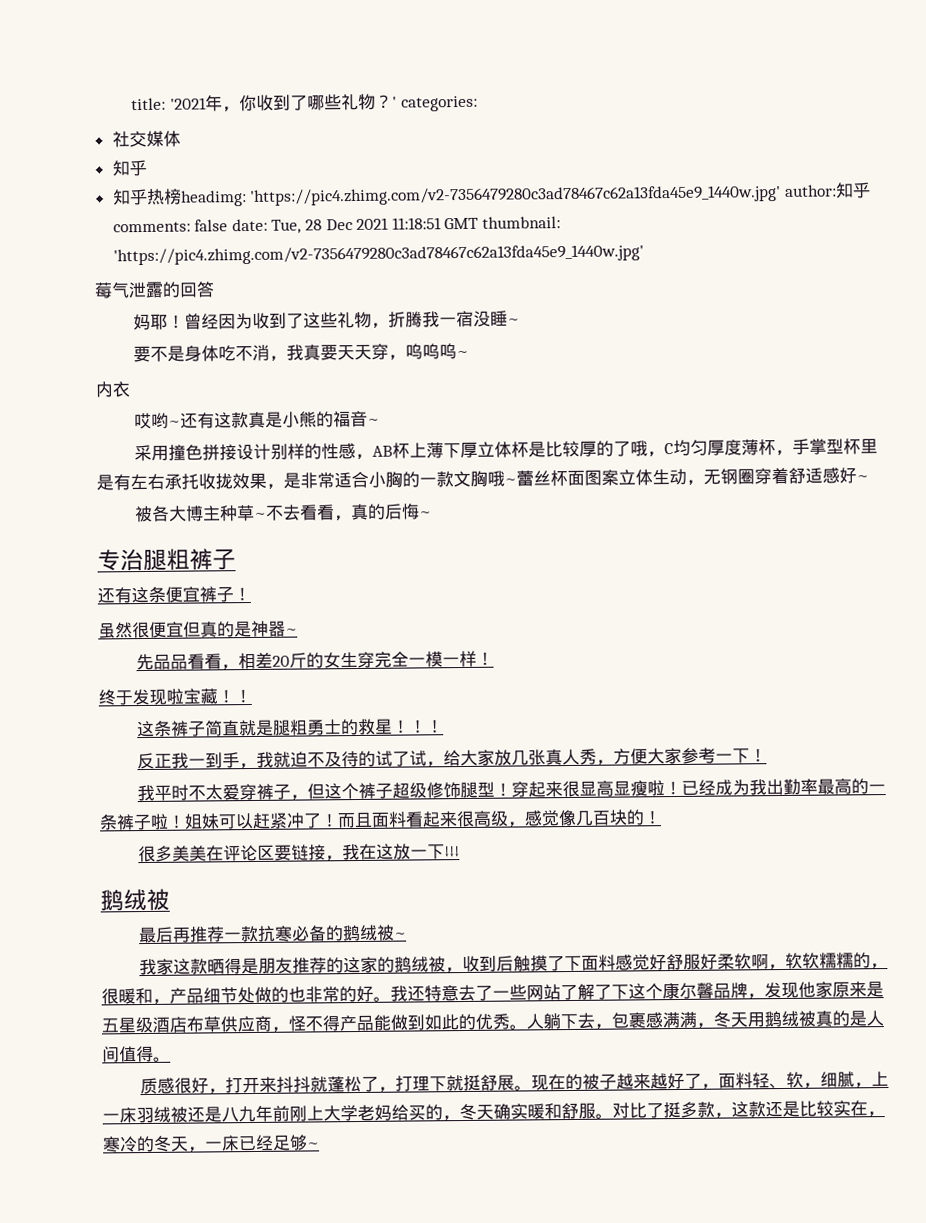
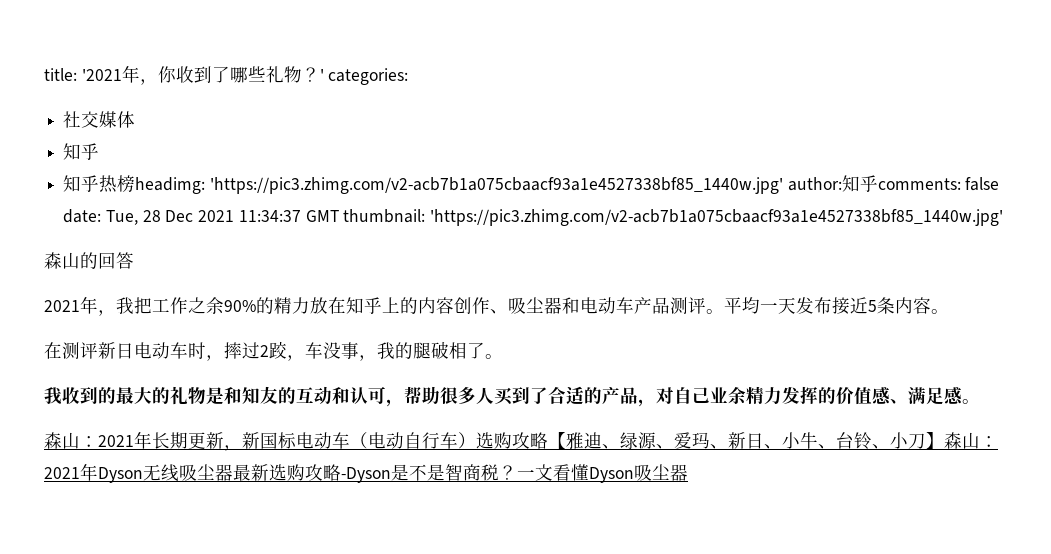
[250,184,782,206] 'https://pic4.zhimg.com/v2-7356479280c3ad78467c62a13fda45e9_1440w.jpg' -> [209,177,783,194] 'https://pic3.zhimg.com/v2-acb7b1a075cbaacf93a1e4527338bf85_1440w.jpg'
[391,217,442,230] 11:18:51 -> [238,210,301,222] 11:34:37
[112,244,644,266] [94,281,164,299] 'https://pic4.zhimg.com/v2-7356479280c3ad78467c62a13fda45e9_1440w.jpg' // 莓气泄露 -> [430,209,1004,226] [44,252,80,269] 'https://pic3.zhimg.com/v2-acb7b1a075cbaacf93a1e4527338bf85_1440w.jpg' // 森山
[133,310,521,331] [133,343,470,363] [95,381,130,398] [134,410,381,430] [134,438,879,462] [96,467,869,491] [134,503,433,523] [97,548,236,572] [97,586,251,604] [98,620,298,639] [136,650,495,671] [98,688,252,706] [137,718,445,738] [137,747,768,770] [137,778,887,802] [99,809,662,831] [138,843,461,863] [100,888,170,912] [138,924,408,944] [139,952,889,976] [101,981,884,1005] [101,1010,884,1034] [102,1045,171,1063] [140,1071,890,1095] [102,1100,885,1124] [102,1134,320,1153] 妈耶！曾经因为收到了这些礼物，折腾我一宿没睡~ // 要不是身体吃不消，我真要天天穿，呜呜呜~ // 内衣 // 哎哟~还有这款真是小熊的福音~ // 采用撞色拼接设计别样的性感，AB杯上薄下厚立体杯是比较厚的了哦，C均匀厚度薄杯，手掌型杯里是有左右承托收拢效果，是非常适合小胸的一款文胸哦~蕾丝杯面图案立体生动，无钢圈穿着舒适感好~ // 被各大博主种草~不去看看，真的后悔~ // 专治腿粗裤子 // 还有这条便宜裤子！ // 虽然很便宜但真的是神器~ // 先品品看看，相差20斤的女生穿完全一模一样！ // 终于发现啦宝藏！！ // 这条裤子简直就是腿粗勇士的救星！！！ // 反正我一到手，我就迫不及待的试了试，给大家放几张真人秀，方便大家参考一下！ // 我平时不太爱穿裤子，但这个裤子超级修饰腿型！穿起来很显高显瘦啦！已经成为我出勤率最高的一条裤子啦！姐妹可以赶紧冲了！而且面料看起来很高级，感觉像几百块的！ // 很多美美在评论区要链接，我在这放一下↓↓↓ // 鹅绒被 // 最后再推荐一款抗寒必备的鹅绒被~ // 我家这款晒得是朋友推荐的这家的鹅绒被，收到后触摸了下面料感觉好舒服好柔软啊，软软糯糯的，很暖和，产品细节处做的也非常的好。我还特意去了一些网站了解了下这个康尔馨品牌，发现他家原来是五星级酒店布草供应商，怪不得产品能做到如此的优秀。人躺下去，包裹感满满，冬天用鹅绒被真的是人间值得。 // 质感很好，打开来抖抖就蓬松了，打理下就挺舒展。现在的被子越来越好了，面料轻、软，细腻，上一床羽绒被还是八九年前刚上大学老妈给买的，冬天确实暖和舒服。对比了挺多款，这款还是比较实在，寒冷的冬天，一床已经足够~ -> [44,296,949,316] [44,341,503,361] [44,386,980,407] [44,431,998,451] [44,463,688,483] 2021年，我把工作之余90%的精力放在知乎上的内容创作、吸尘器和电动车产品测评。平均一天发布接近5条内容。 // 在测评新日电动车时，摔过2跤，车没事，我的腿破相了。 // 我收到的最大的礼物是和知友的互动和认可，帮助很多人买到了合适的产品，对自己业余精力发挥的价值感、满足感。 // 森山：2021年长期更新，新国标电动车（电动自行车）选购攻略【雅迪、绿源、爱玛、新日、小牛、台铃、小刀】森山：2021年Dyson无线吸尘器最新选购攻略-Dyson是不是智商税？一文看懂Dyson吸尘器

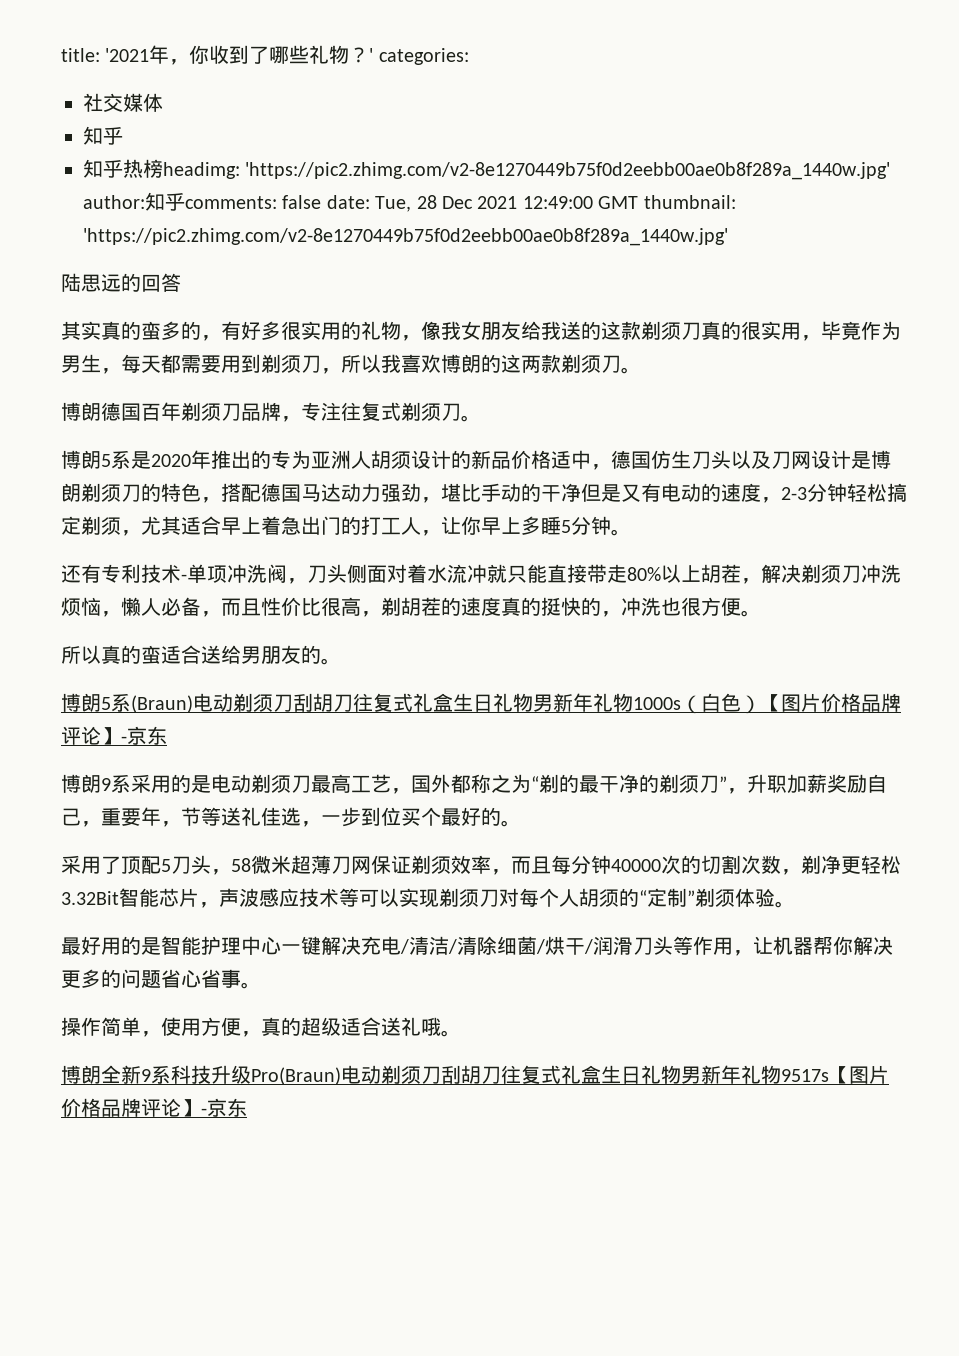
[209,177,783,194] 'https://pic3.zhimg.com/v2-acb7b1a075cbaacf93a1e4527338bf85_1440w.jpg' -> [245,162,891,180] 'https://pic2.zhimg.com/v2-8e1270449b75f0d2eebb00ae0b8f289a_1440w.jpg'
[238,210,301,222] 11:34:37 -> [522,196,593,209] 12:49:00
[430,209,1004,226] [44,252,80,269] 'https://pic3.zhimg.com/v2-acb7b1a075cbaacf93a1e4527338bf85_1440w.jpg' // 森山 -> [83,228,728,246] [61,273,121,292] 'https://pic2.zhimg.com/v2-8e1270449b75f0d2eebb00ae0b8f289a_1440w.jpg' // 陆思远
[44,296,949,316] [44,341,503,361] [44,386,980,407] [44,431,998,451] [44,463,688,483] 2021年，我把工作之余90%的精力放在知乎上的内容创作、吸尘器和电动车产品测评。平均一天发布接近5条内容。 // 在测评新日电动车时，摔过2跤，车没事，我的腿破相了。 // 我收到的最大的礼物是和知友的互动和认可，帮助很多人买到了合适的产品，对自己业余精力发挥的价值感、满足感。 // 森山：2021年长期更新，新国标电动车（电动自行车）选购攻略【雅迪、绿源、爱玛、新日、小牛、台铃、小刀】森山：2021年Dyson无线吸尘器最新选购攻略-Dyson是不是智商税？一文看懂Dyson吸尘器 -> [61,321,901,341] [61,354,641,374] [61,402,481,422] [61,450,891,470] [61,483,907,503] [61,516,631,536] [61,564,901,584] [61,597,761,617] [61,645,341,665] [61,693,901,714] [61,726,167,745] [61,774,887,794] [61,807,521,827] [61,855,901,875] [61,888,795,908] [61,936,893,956] [61,969,261,989] [61,1017,461,1037] [61,1065,889,1085] [61,1098,247,1117] 其实真的蛮多的，有好多很实用的礼物，像我女朋友给我送的这款剃须刀真的很实用，毕竟作为男生，每天都需要用到剃须刀，所以我喜欢博朗的这两款剃须刀。 // 博朗德国百年剃须刀品牌，专注往复式剃须刀。 // 博朗5系是2020年推出的专为亚洲人胡须设计的新品价格适中，德国仿生刀头以及刀网设计是博朗剃须刀的特色，搭配德国马达动力强劲，堪比手动的干净但是又有电动的速度，2-3分钟轻松搞定剃须，尤其适合早上着急出门的打工人，让你早上多睡5分钟。 // 还有专利技术-单项冲洗阀，刀头侧面对着水流冲就只能直接带走80%以上胡茬，解决剃须刀冲洗烦恼，懒人必备，而且性价比很高，剃胡茬的速度真的挺快的，冲洗也很方便。 // 所以真的蛮适合送给男朋友的。 // 博朗5系(Braun)电动剃须刀刮胡刀往复式礼盒生日礼物男新年礼物1000s（白色）【图片价格品牌评论】-京东 // 博朗9系采用的是电动剃须刀最高工艺，国外都称之为“剃的最干净的剃须刀”，升职加薪奖励自己，重要年，节等送礼佳选，一步到位买个最好的。 // 采用了顶配5刀头，58微米超薄刀网保证剃须效率，而且每分钟40000次的切割次数，剃净更轻松3.32Bit智能芯片，声波感应技术等可以实现剃须刀对每个人胡须的“定制”剃须体验。 // 最好用的是智能护理中心一键解决充电/清洁/清除细菌/烘干/润滑刀头等作用，让机器帮你解决更多的问题省心省事。 // 操作简单，使用方便，真的超级适合送礼哦。 // 博朗全新9系科技升级Pro(Braun)电动剃须刀刮胡刀往复式礼盒生日礼物男新年礼物9517s【图片价格品牌评论】-京东

